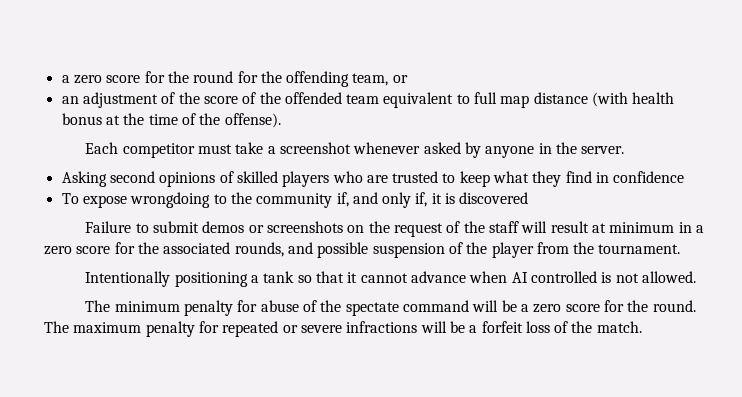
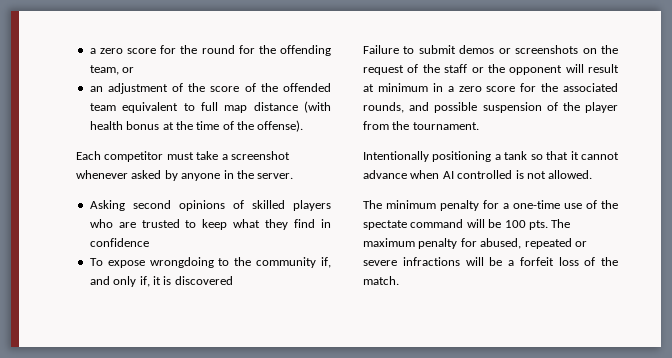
(519, 227) none -> [471,64,563,75] or the opponent
[260,300,299,312] abuse -> [503,200,582,209] a one-time use
[520,300,696,313] a zero score for the round. -> [504,220,548,230] 100 pts.
(219, 327) none -> [480,238,522,249] abused,

